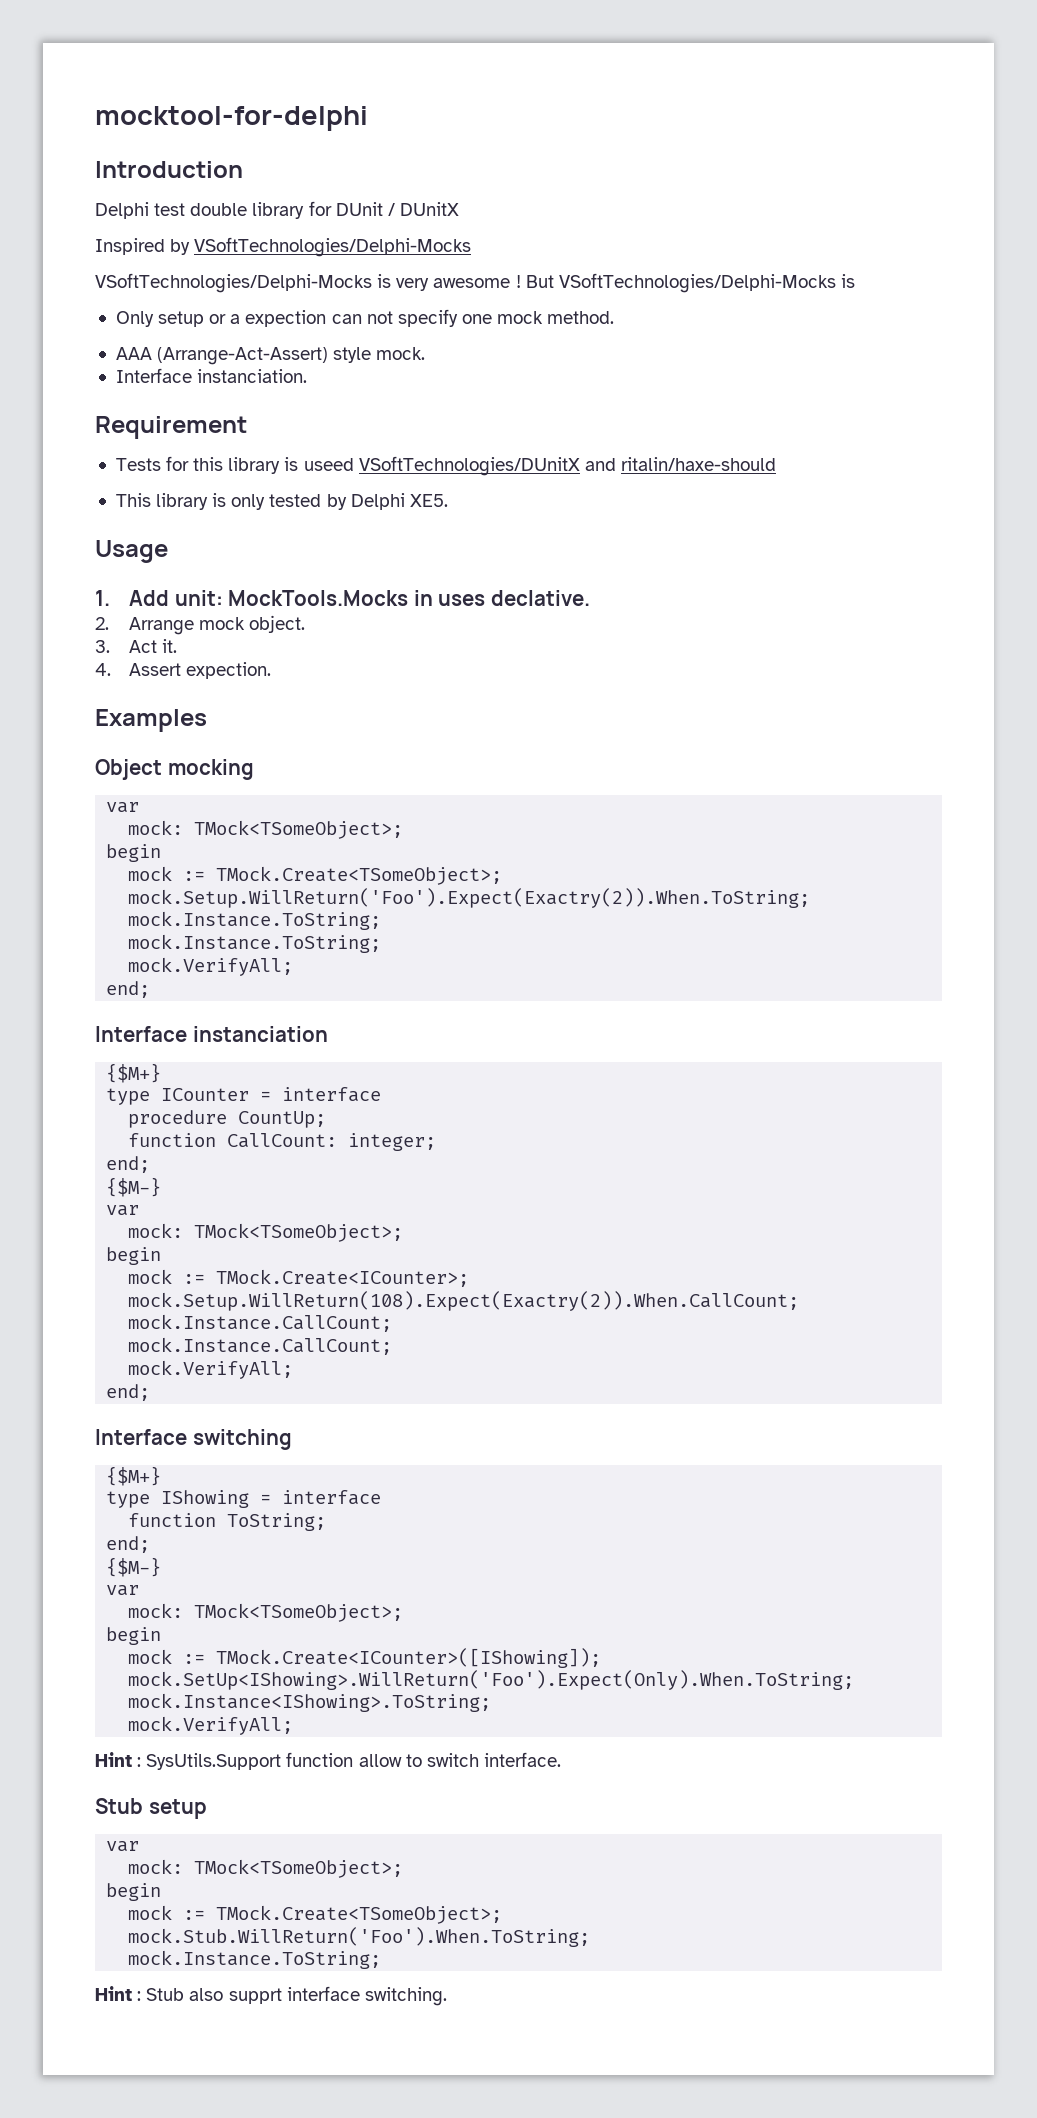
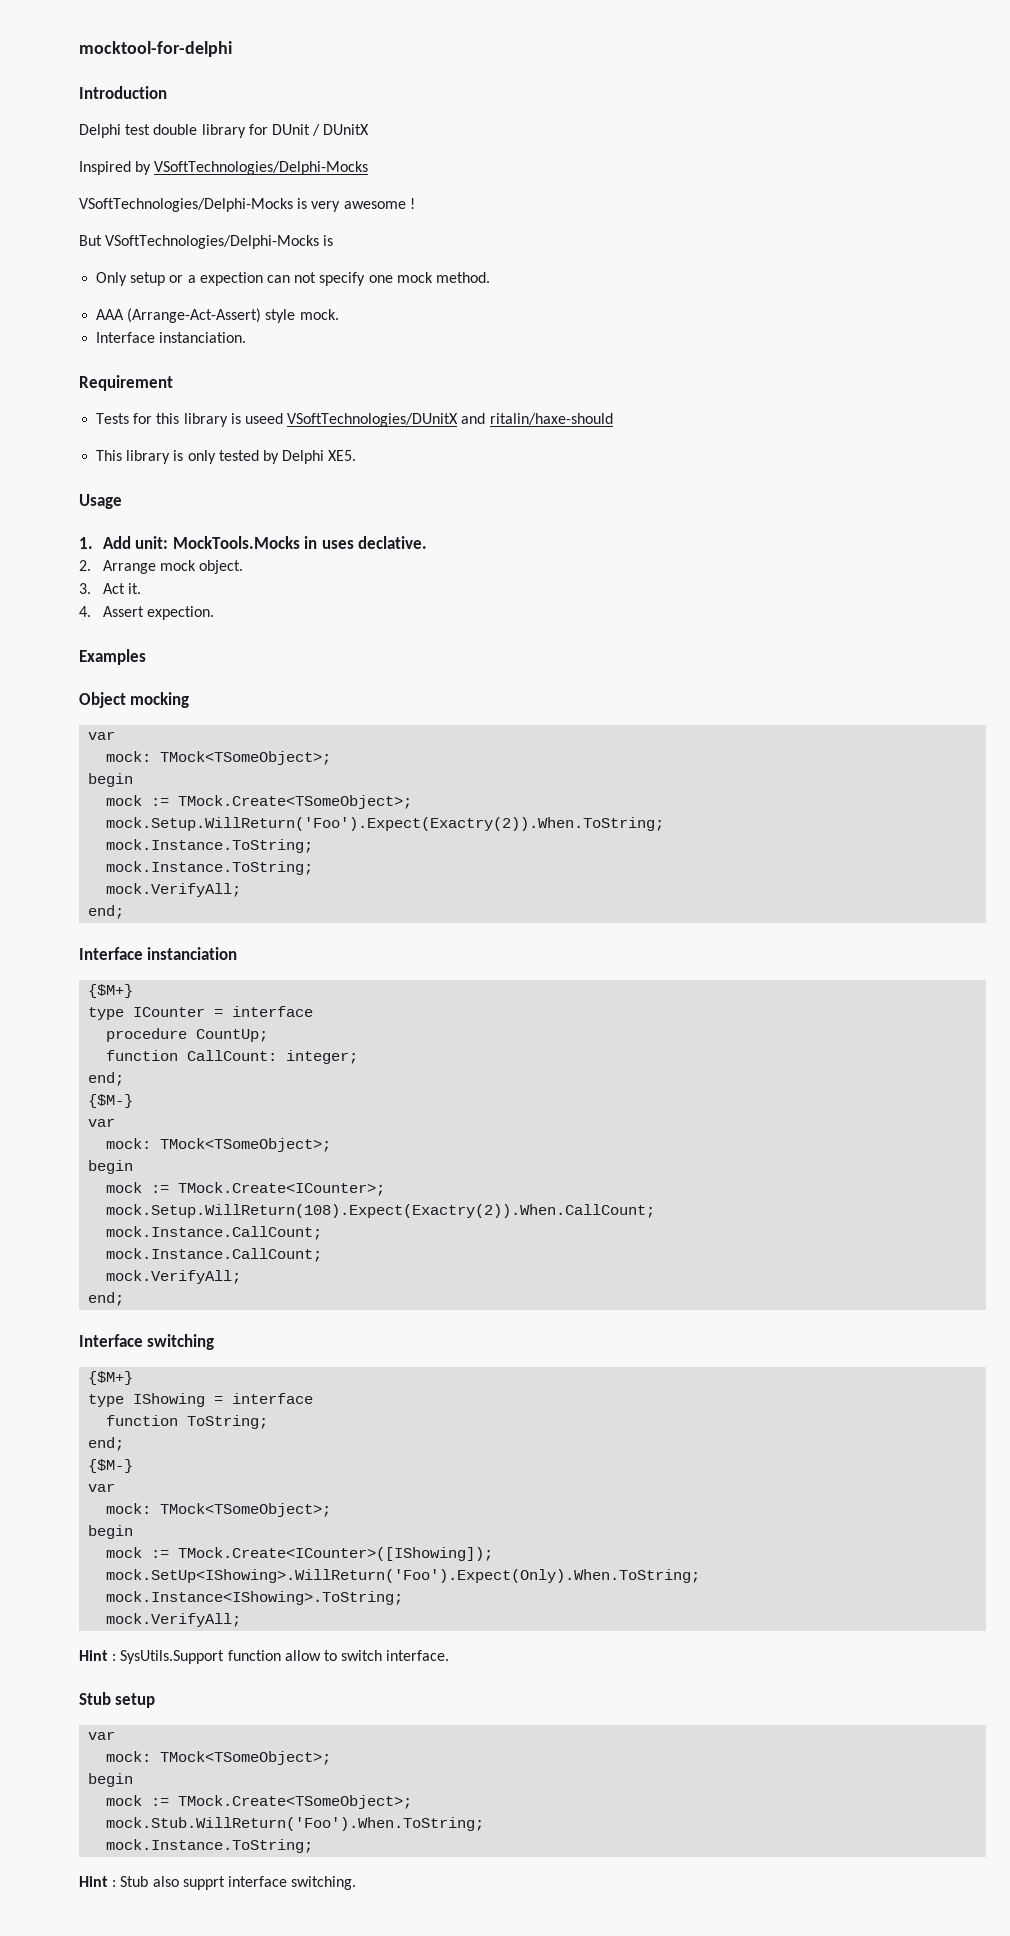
(521, 281) none -> (415, 203) //

